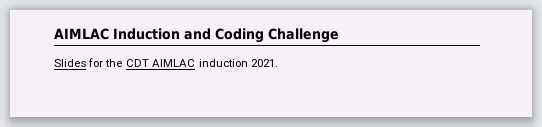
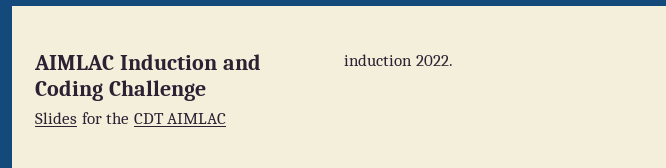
[250,59,278,67] 2021. -> [415,55,453,66] 2022.

